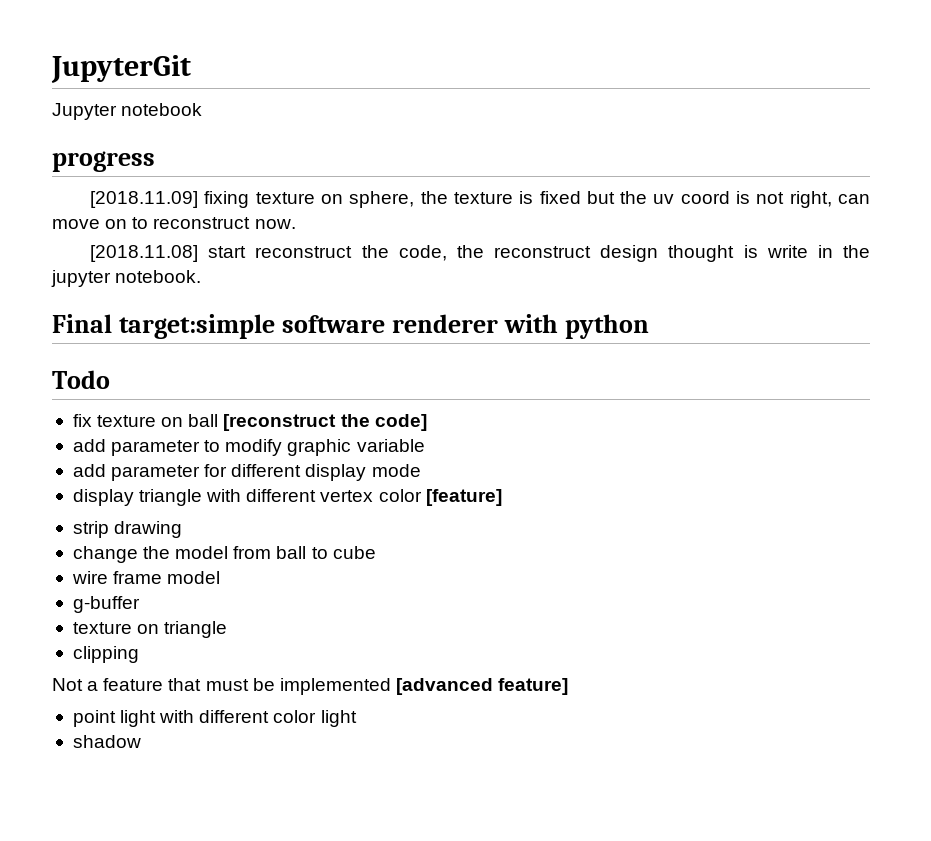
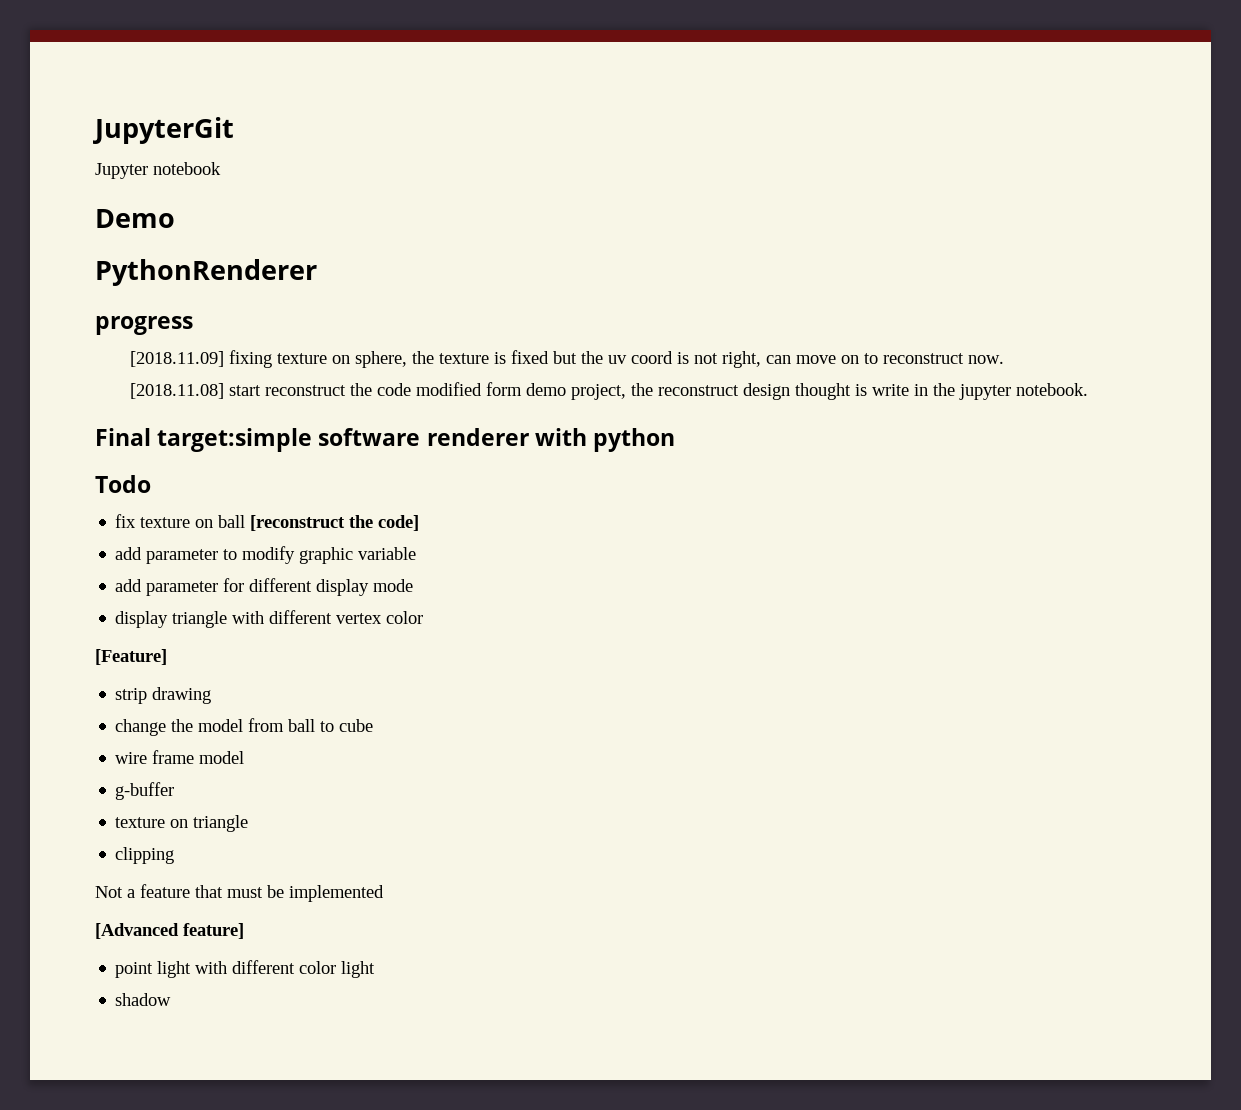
(203, 109) none -> [95,209,175,228] [95,259,317,286] // Demo // PythonRenderer
[398,245,447,261] code, -> [377,382,627,400] code modified form demo project,
[425,489,502,506] [feature] -> [95,649,167,665] // [Feature]
[395,678,493,695] [advanced -> [95,923,179,939] // [Advanced

